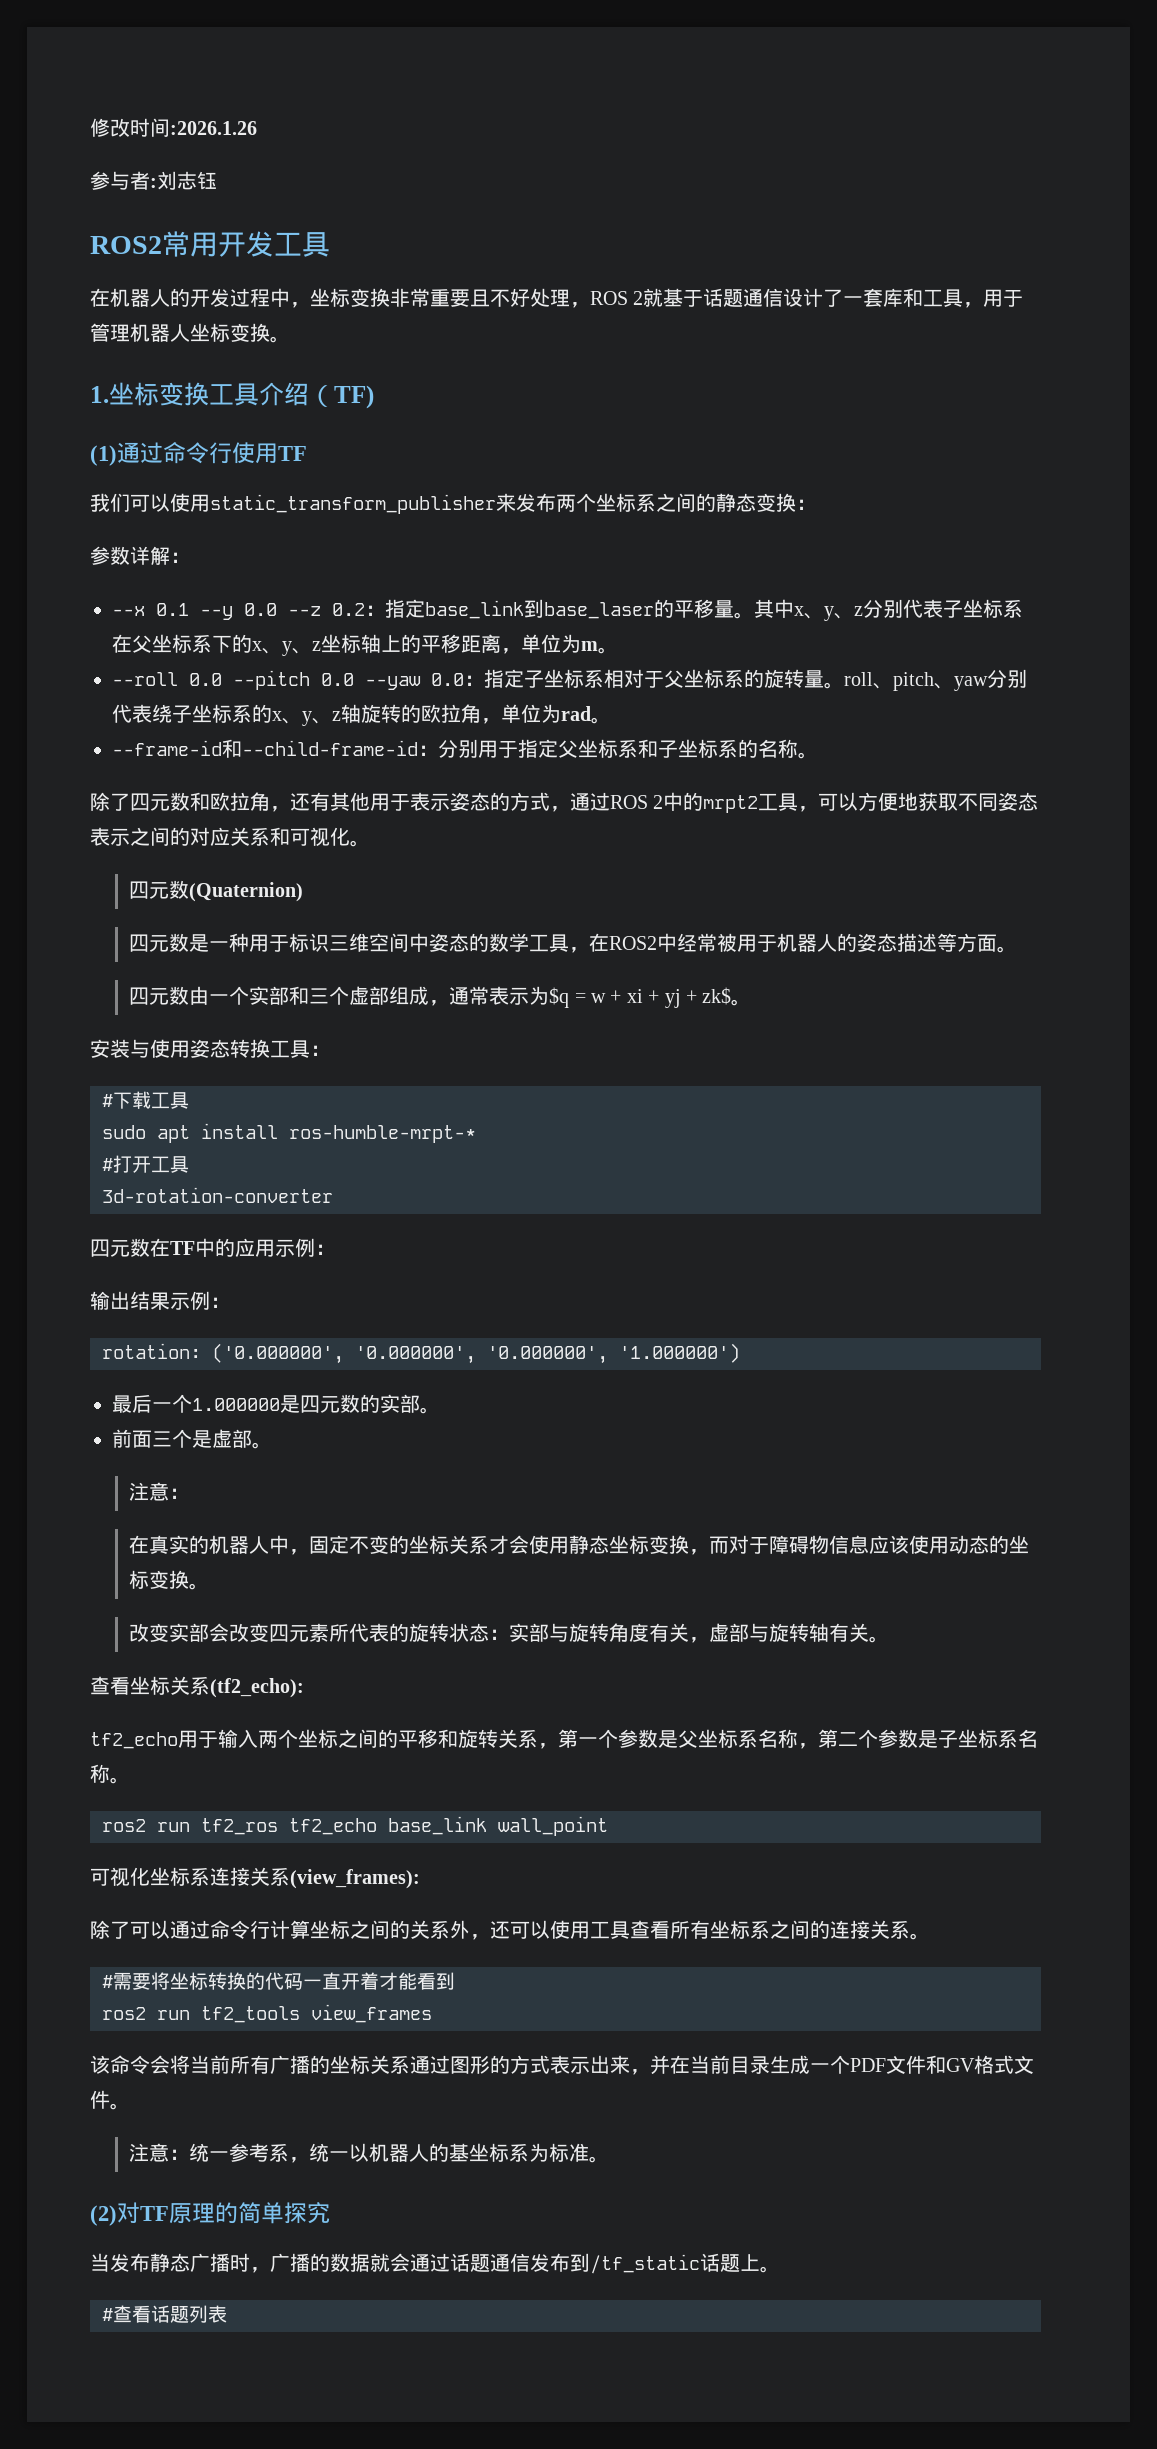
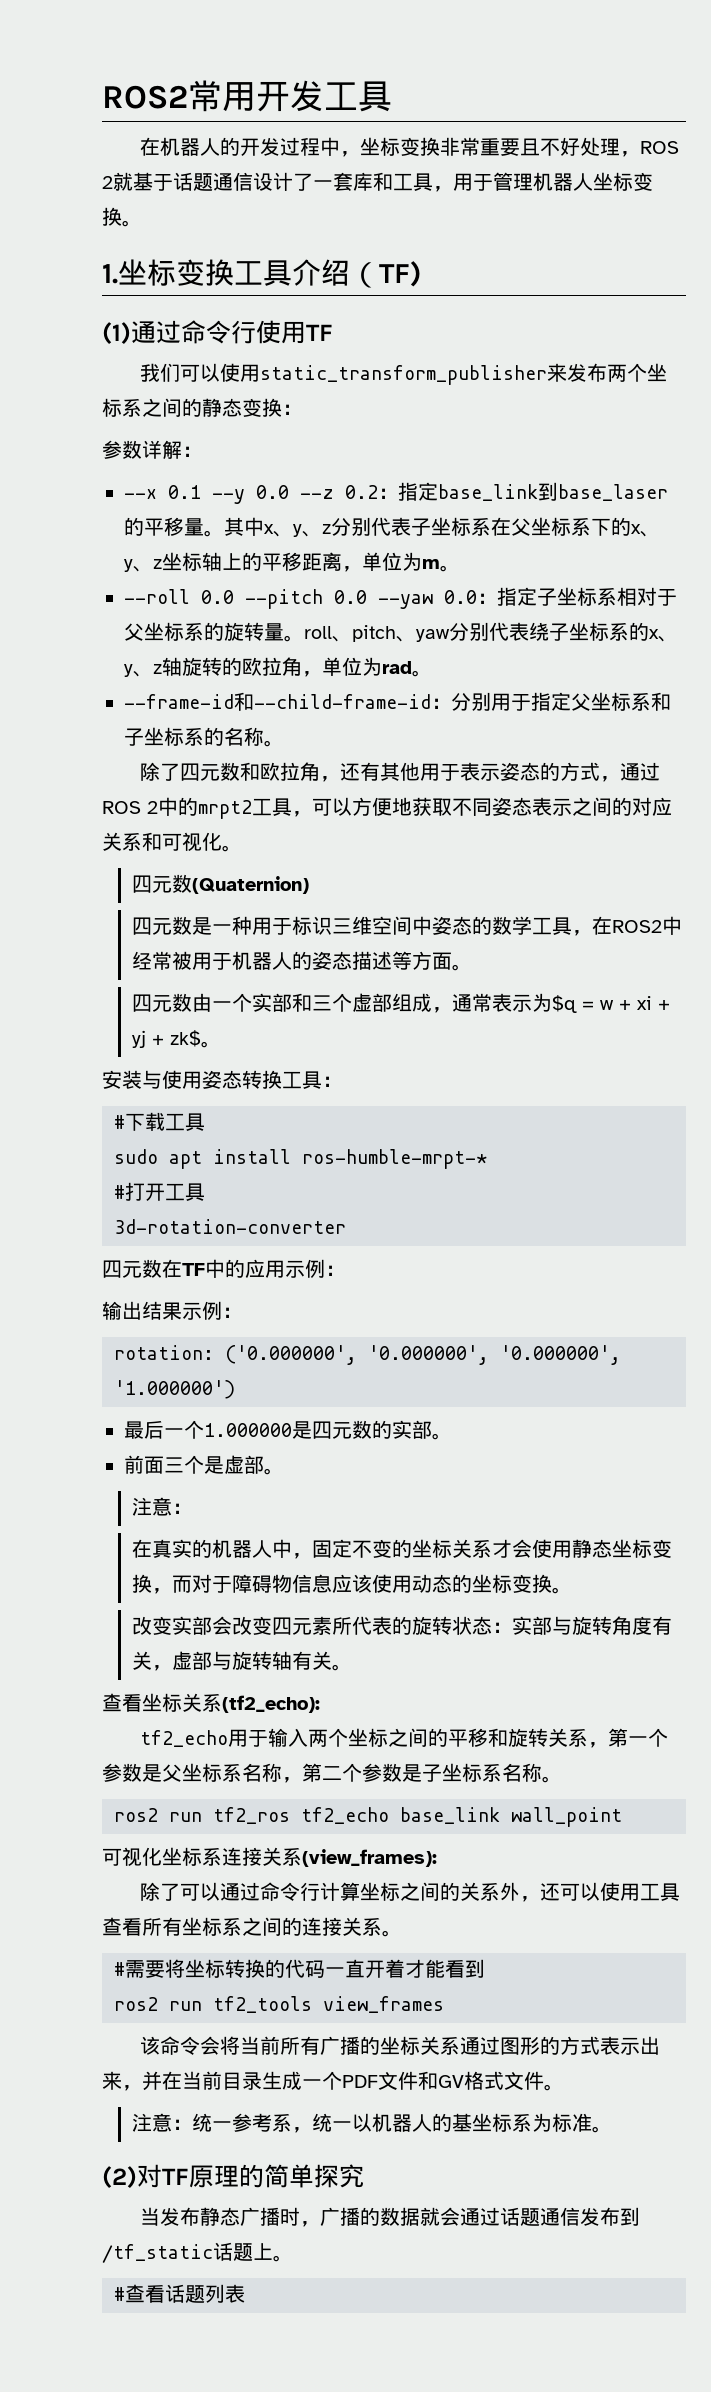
[90,118,257,137] [90,171,217,190] 修改时间:2026.1.26 // 参与者:刘志钰 // -> (102, 97) none

